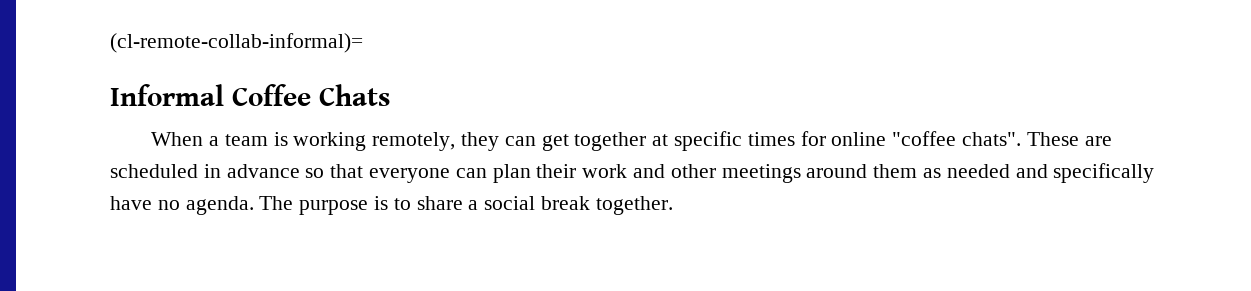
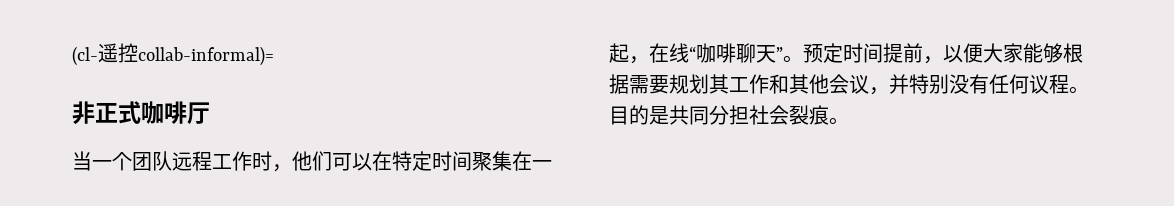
[110,33,363,53] [110,84,390,106] [151,131,1112,151] [110,163,1155,183] [110,196,673,215] (cl-remote-collab-informal)= // Informal Coffee Chats // When a team is working remotely, they can get together at specific times for online "coffee chats". These are scheduled in advance so that everyone can plan their work and other meetings around them as needed and specifically have no agenda. The purpose is to share a social break together. -> [72,43,274,66] [72,101,210,125] [72,151,552,172] [609,43,1083,64] [609,74,1089,95] [609,105,849,125] (cl-遥控collab-informal)= // 非正式咖啡厅 // 当一个团队远程工作时，他们可以在特定时间聚集在一起，在线“咖啡聊天”。预定时间提前，以便大家能够根据需要规划其工作和其他会议，并特别没有任何议程。目的是共同分担社会裂痕。

